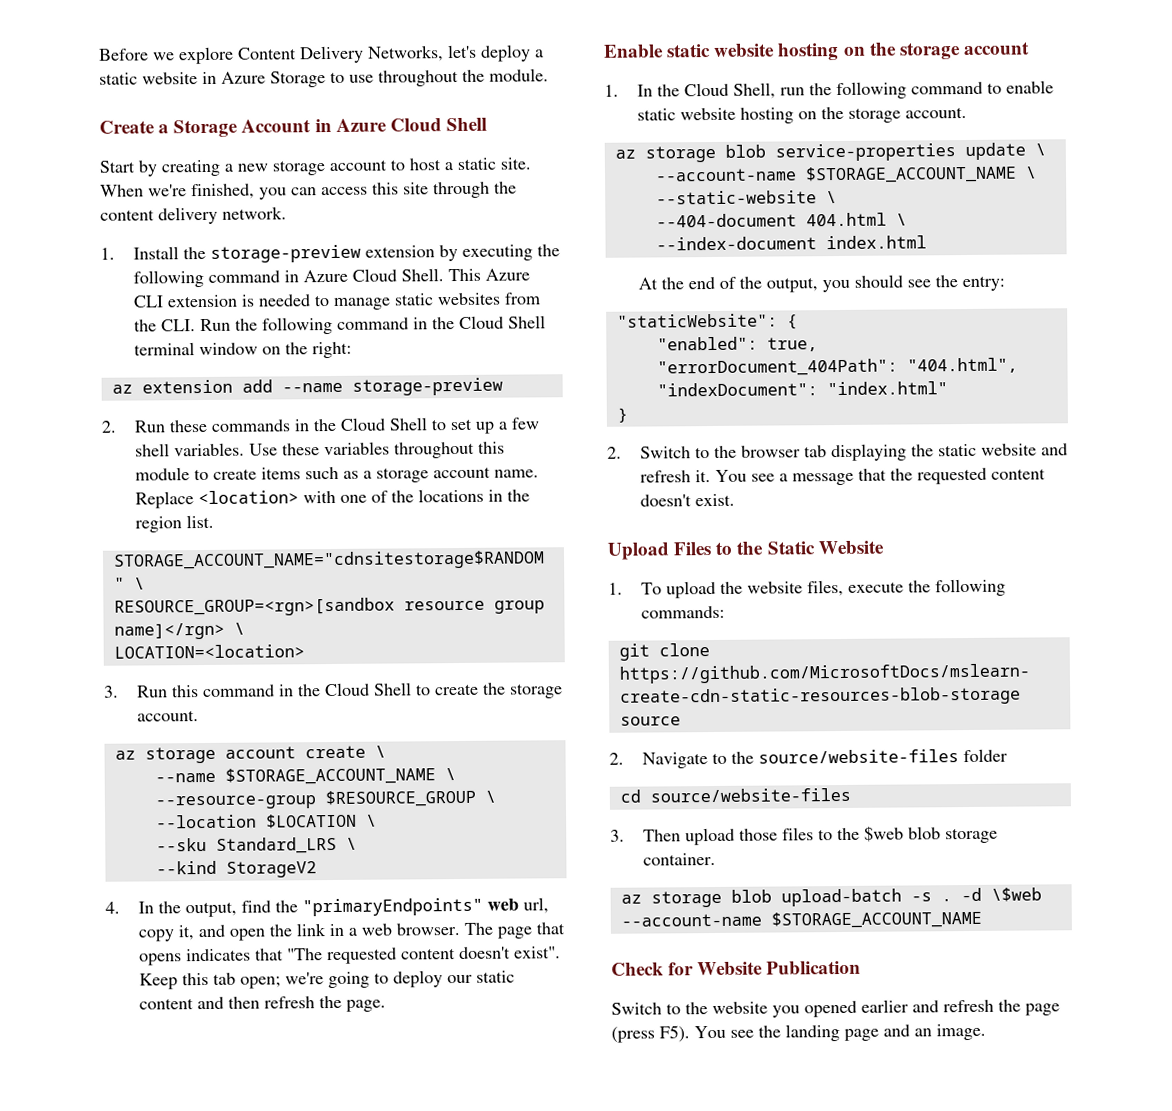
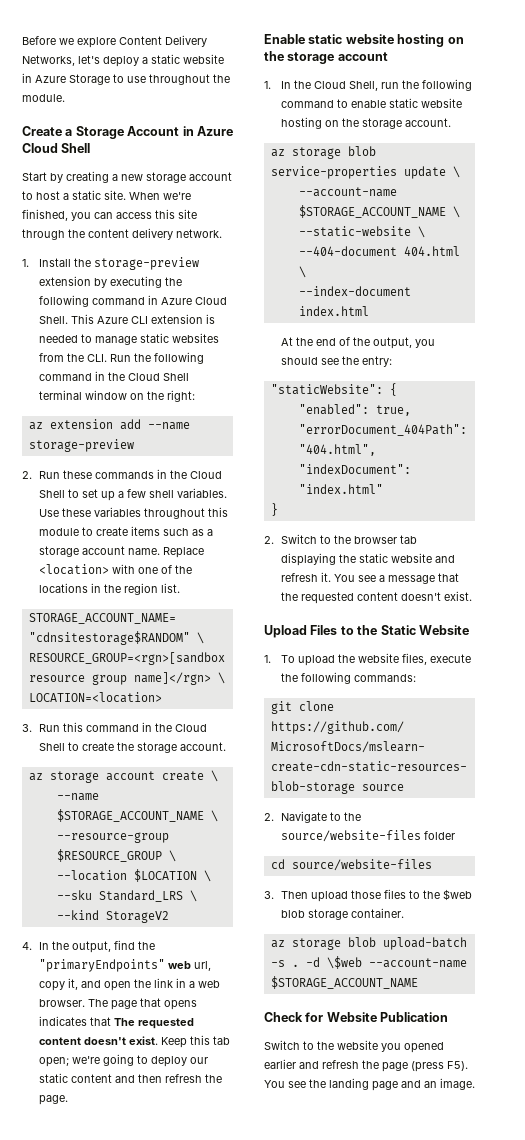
[287,946,562,965] "The requested content doesn't exist". -> [114,1018,195,1029] [39,1036,159,1045] The requested content doesn't exist.

